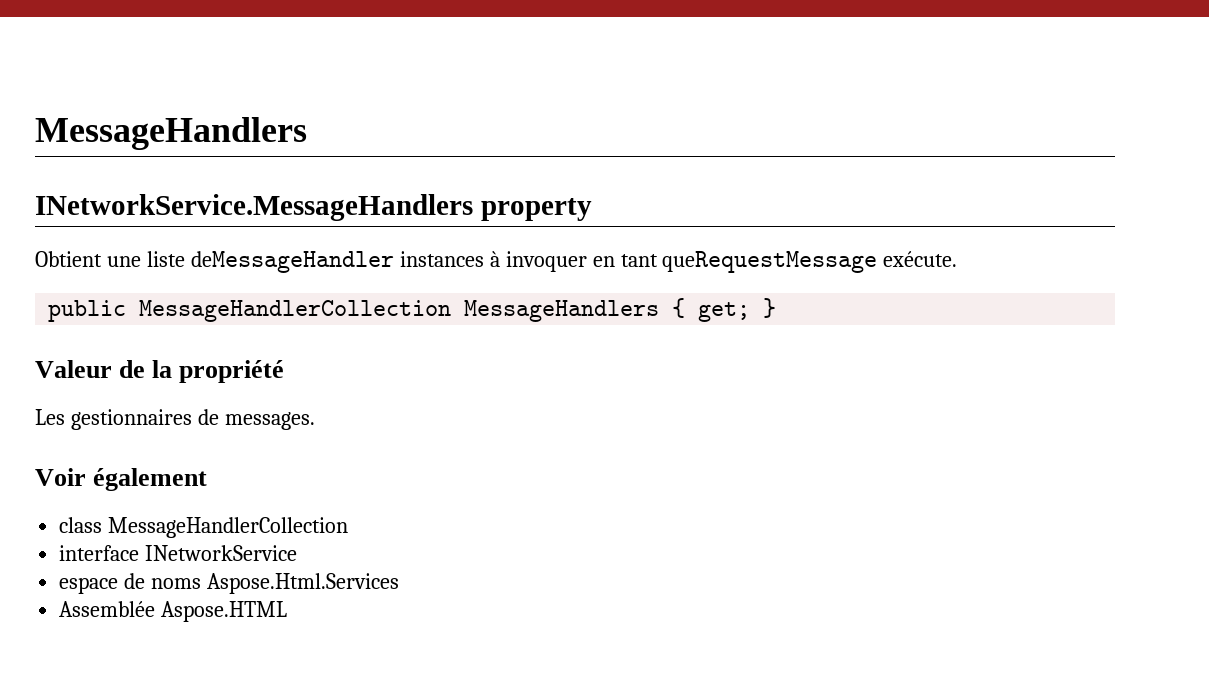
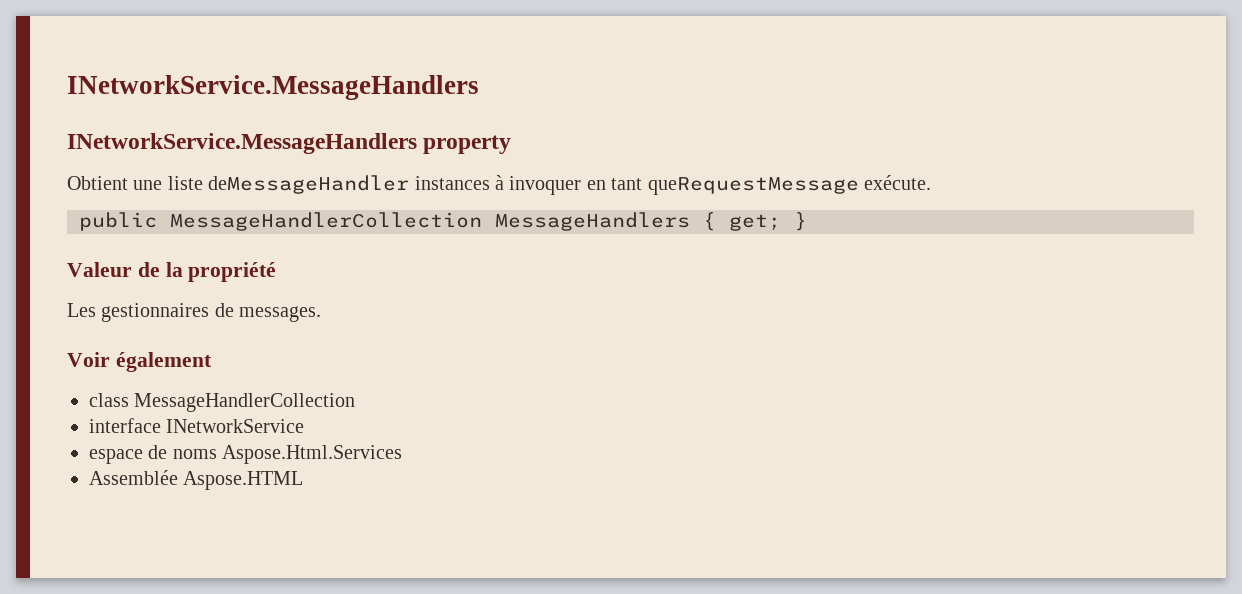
[35,117,307,150] MessageHandlers -> [67,75,479,100] INetworkService.MessageHandlers

